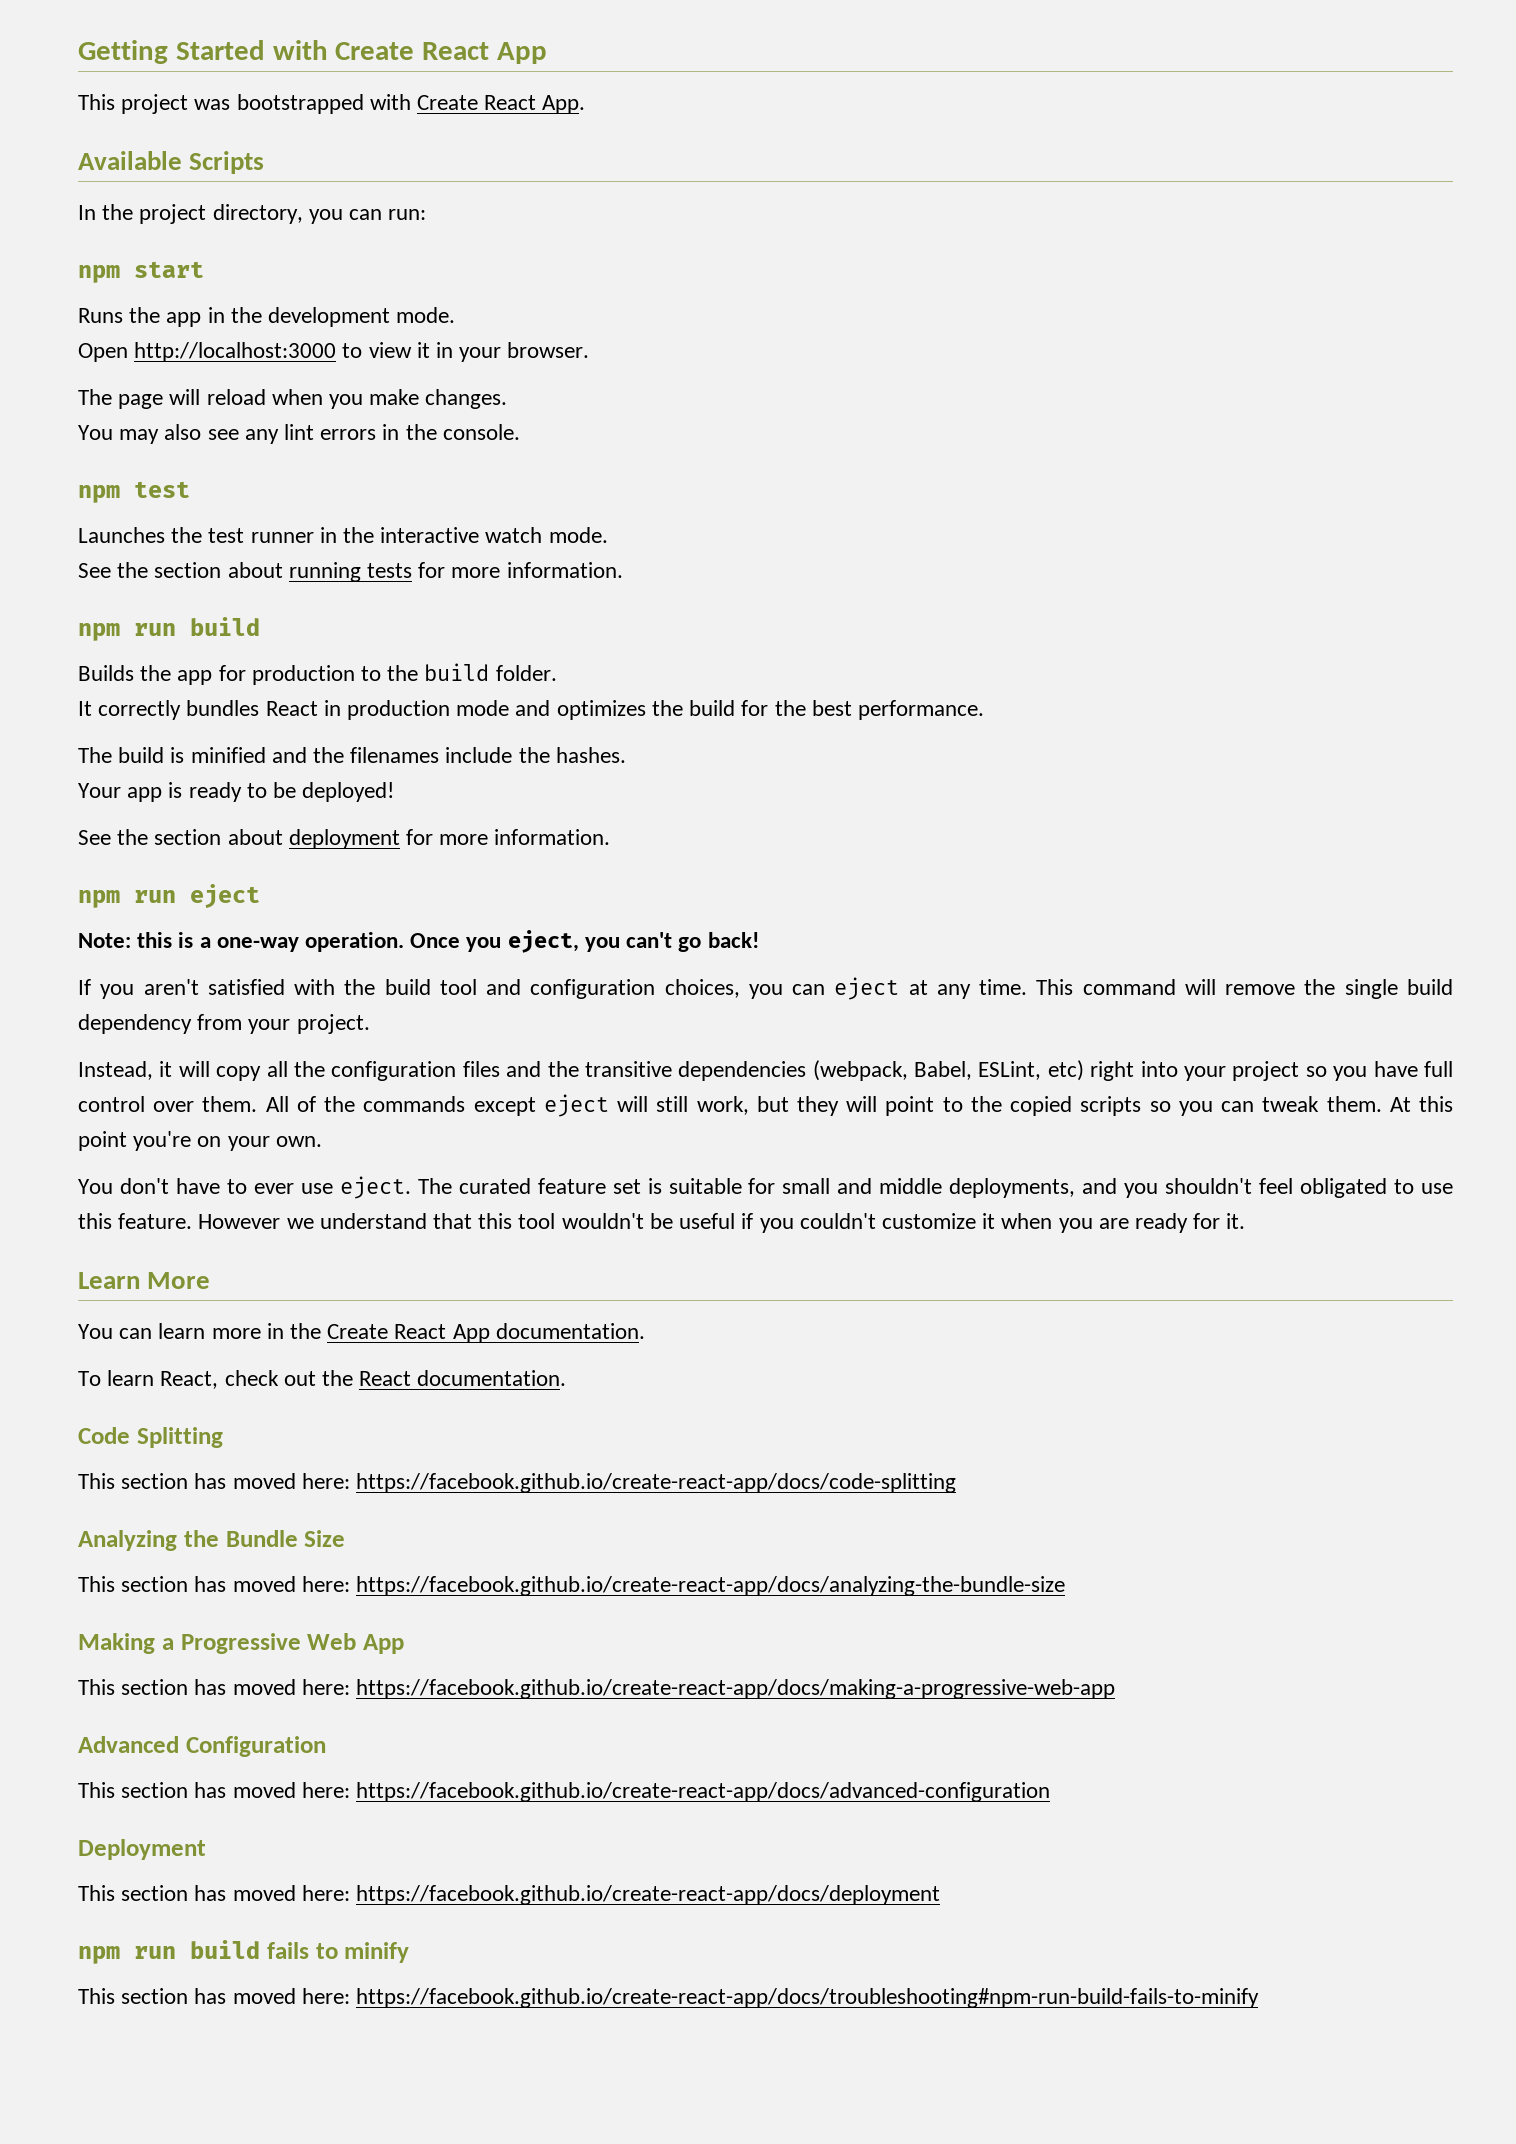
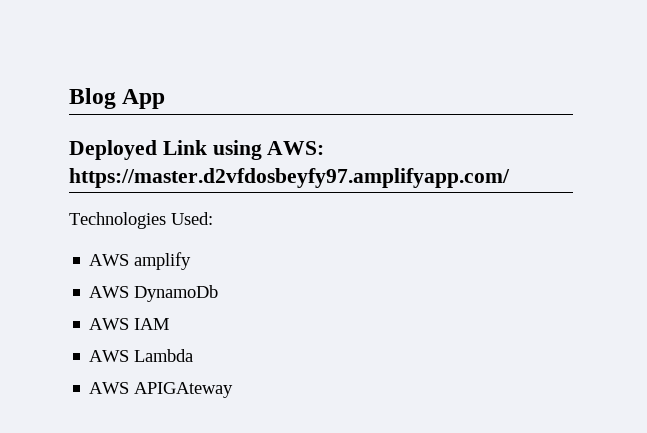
[78,40,548,64] [78,94,586,114] [78,151,265,174] [78,204,427,224] [78,261,204,283] [78,307,456,327] [78,342,590,362] [78,389,508,409] [78,424,520,444] [78,481,190,503] [78,527,608,543] [78,562,623,582] [78,617,260,641] [78,663,557,685] [78,700,984,720] [78,747,626,763] [78,782,395,802] [78,829,611,849] [78,884,260,908] [78,930,759,953] [78,977,1454,1000] [78,1014,370,1034] [78,1060,1453,1081] [78,1094,1454,1117] [78,1131,322,1151] [78,1176,1453,1199] [78,1213,1246,1233] [78,1272,211,1289] [78,1323,645,1343] [78,1370,567,1389] [78,1427,223,1448] [78,1473,957,1493] [78,1530,346,1551] [78,1576,1066,1596] [78,1633,404,1654] [78,1679,1116,1699] [78,1736,326,1757] [78,1782,1051,1802] [78,1839,206,1860] [78,1885,941,1905] [78,1940,410,1964] [78,1988,1260,2008] Getting Started with Create React App // This project was bootstrapped with Create React App. // Available Scripts // In the project directory, you can run: // npm start // Runs the app in the development mode. // Open http://localhost:3000 to view it in your browser. // The page will reload when you make changes. // You may also see any lint errors in the console. // npm test // Launches the test runner in the interactive watch mode. // See the section about running tests for more information. // npm run build // Builds the app for production to the build folder. // It correctly bundles React in production mode and optimizes the build for the best performance. // The build is minified and the filenames include the hashes. // Your app is ready to be deployed! // See the section about deployment for more information. // npm run eject // Note: this is a one-way operation. Once you eject, you can't go back! // If you aren't satisfied with the build tool and configuration choices, you can eject at any time. This command will remove the single build dependency from your project. // Instead, it will copy all the configuration files and the transitive dependencies (webpack, Babel, ESLint, etc) right into your project so you have full control over them. All of the commands except eject will still work, but they will point to the copied scripts so you can tweak them. At this point you're on your own. // You don't have to ever use eject. The curated feature set is suitable for small and middle deployments, and you shouldn't feel obligated to use this feature. However we understand that this tool wouldn't be useful if you couldn't customize it when you are ready for it. // Learn More // You can learn more in the Create React App documentation. // To learn React, check out the React documentation. // Code Splitting // This section has moved here: https://facebook.github.io/create-react-app/docs/code-splitting // Analyzing the Bundle Size // This section has moved here: https://facebook.github.io/create-react-app/docs/analyzing-the-bundle-size // Making a Progressive Web App // This section has moved here: https://facebook.github.io/create-react-app/docs/making-a-progressive-web-app // Advanced Configuration // This section has moved here: https://facebook.github.io/create-react-app/docs/advanced-configuration // Deployment // This section has moved here: https://facebook.github.io/create-react-app/docs/deployment // npm run build fails to minify // This section has moved here: https://facebook.github.io/create-react-app/docs/troubleshooting#npm-run-build-fails-to-minify -> [69,88,166,109] [69,140,325,160] [69,168,510,188] [69,212,213,229] [89,252,192,270] [89,285,219,302] [89,318,170,330] [89,349,194,362] [89,382,234,398] Blog App // Deployed Link using AWS: https://master.d2vfdosbeyfy97.amplifyapp.com/ // Technologies Used: // AWS amplify // AWS DynamoDb // AWS IAM // AWS Lambda // AWS APIGAteway

